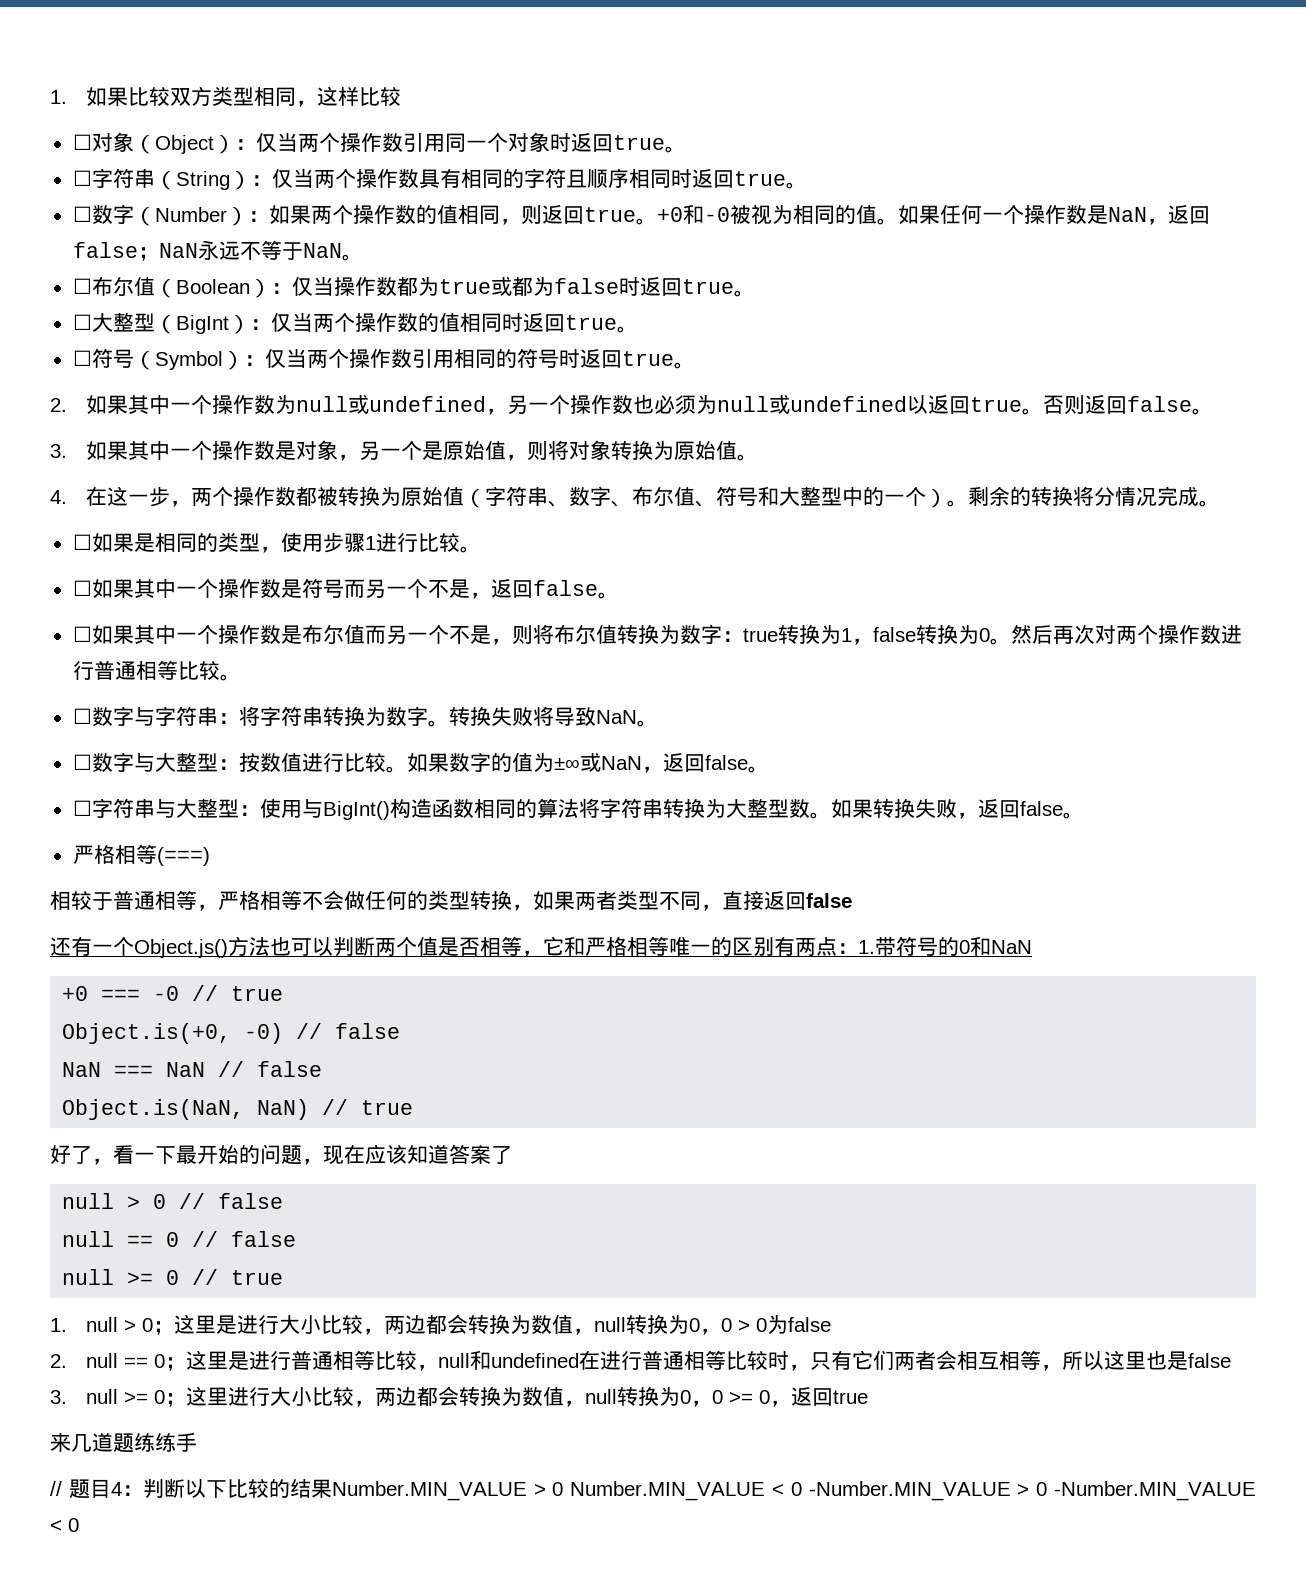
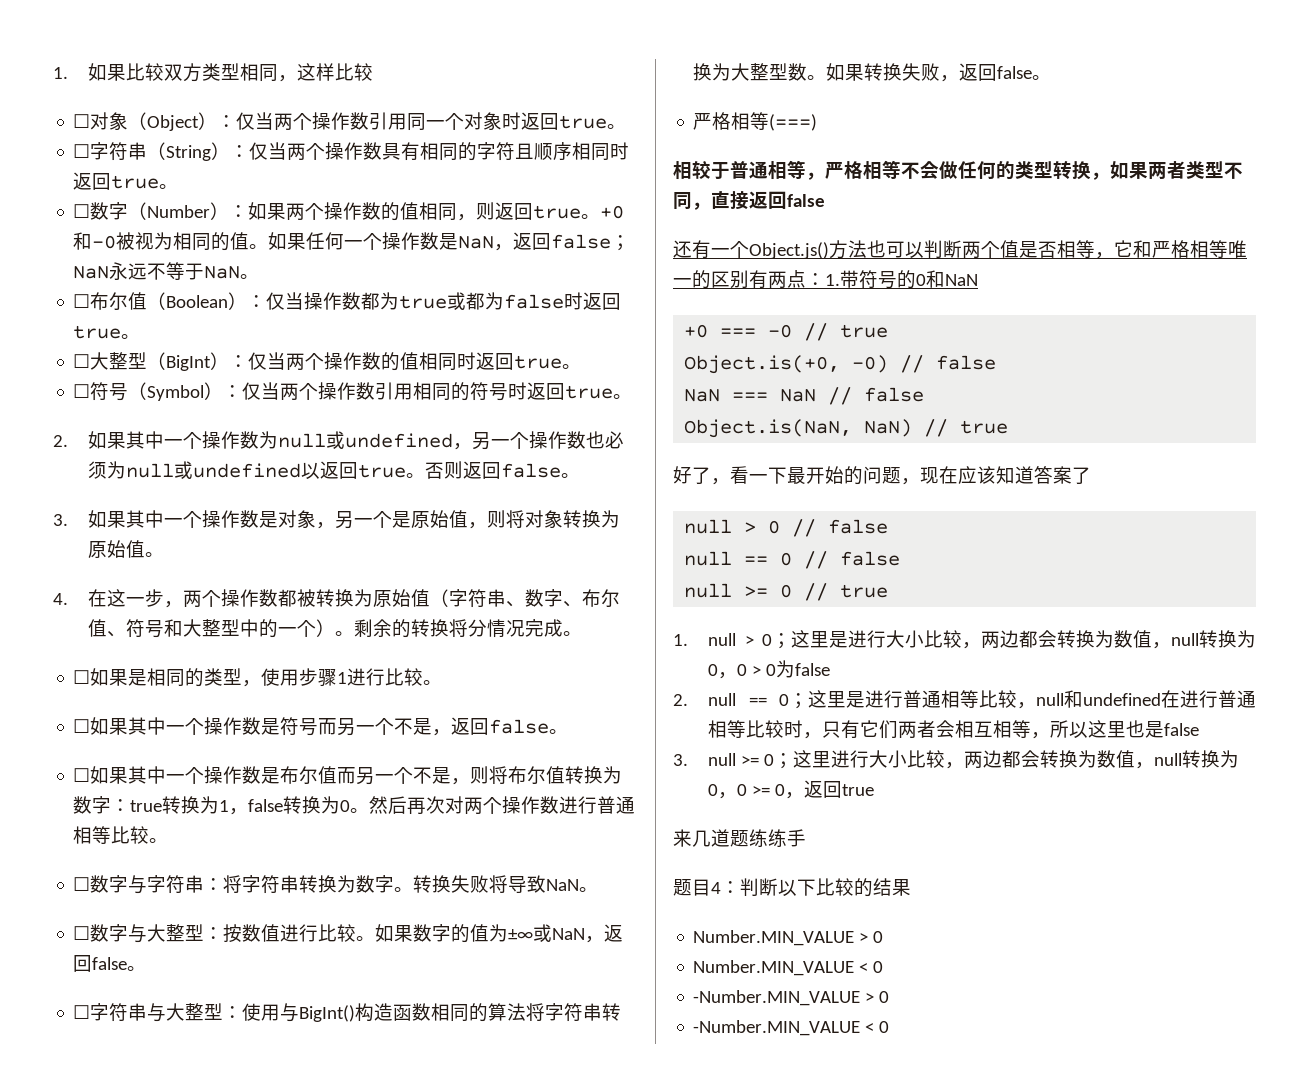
[50,1481,62,1496] // -> (806, 838) none
(332, 1488) none -> (911, 887) //
(564, 1489) none -> (884, 937) //
(802, 1489) none -> (884, 967) //
(1048, 1489) none -> (890, 997) //

